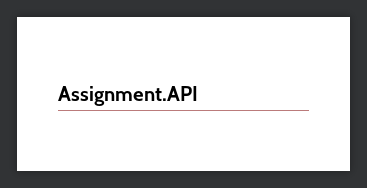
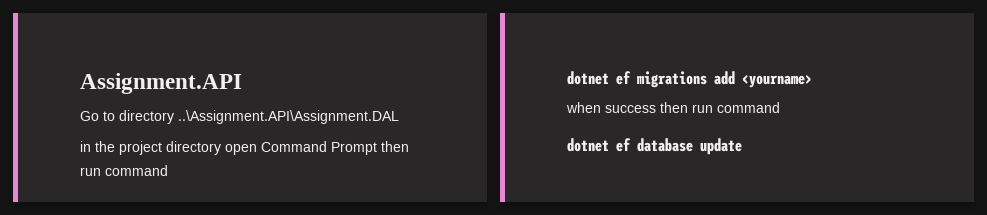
(198, 96) none -> [80,110,399,124] [80,141,409,155] [80,165,168,176] [567,71,812,88] [566,102,780,113] [567,138,742,155] // Go to directory ..\Assignment.API\Assignment.DAL // in the project directory open Command Prompt then run command // dotnet ef migrations add <yourname> // when success then run command // dotnet ef database update

